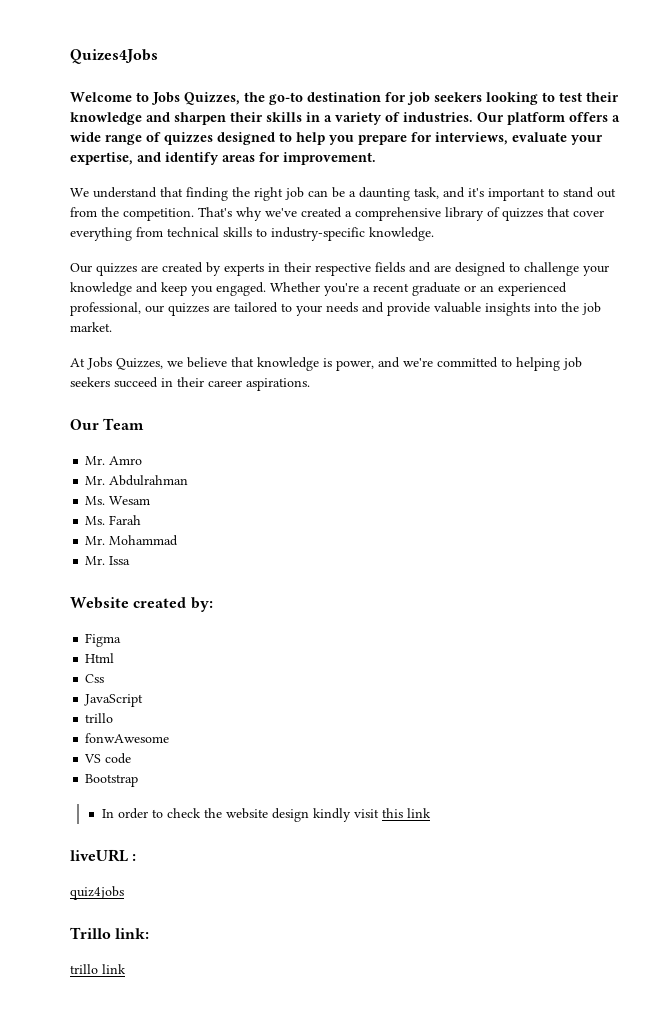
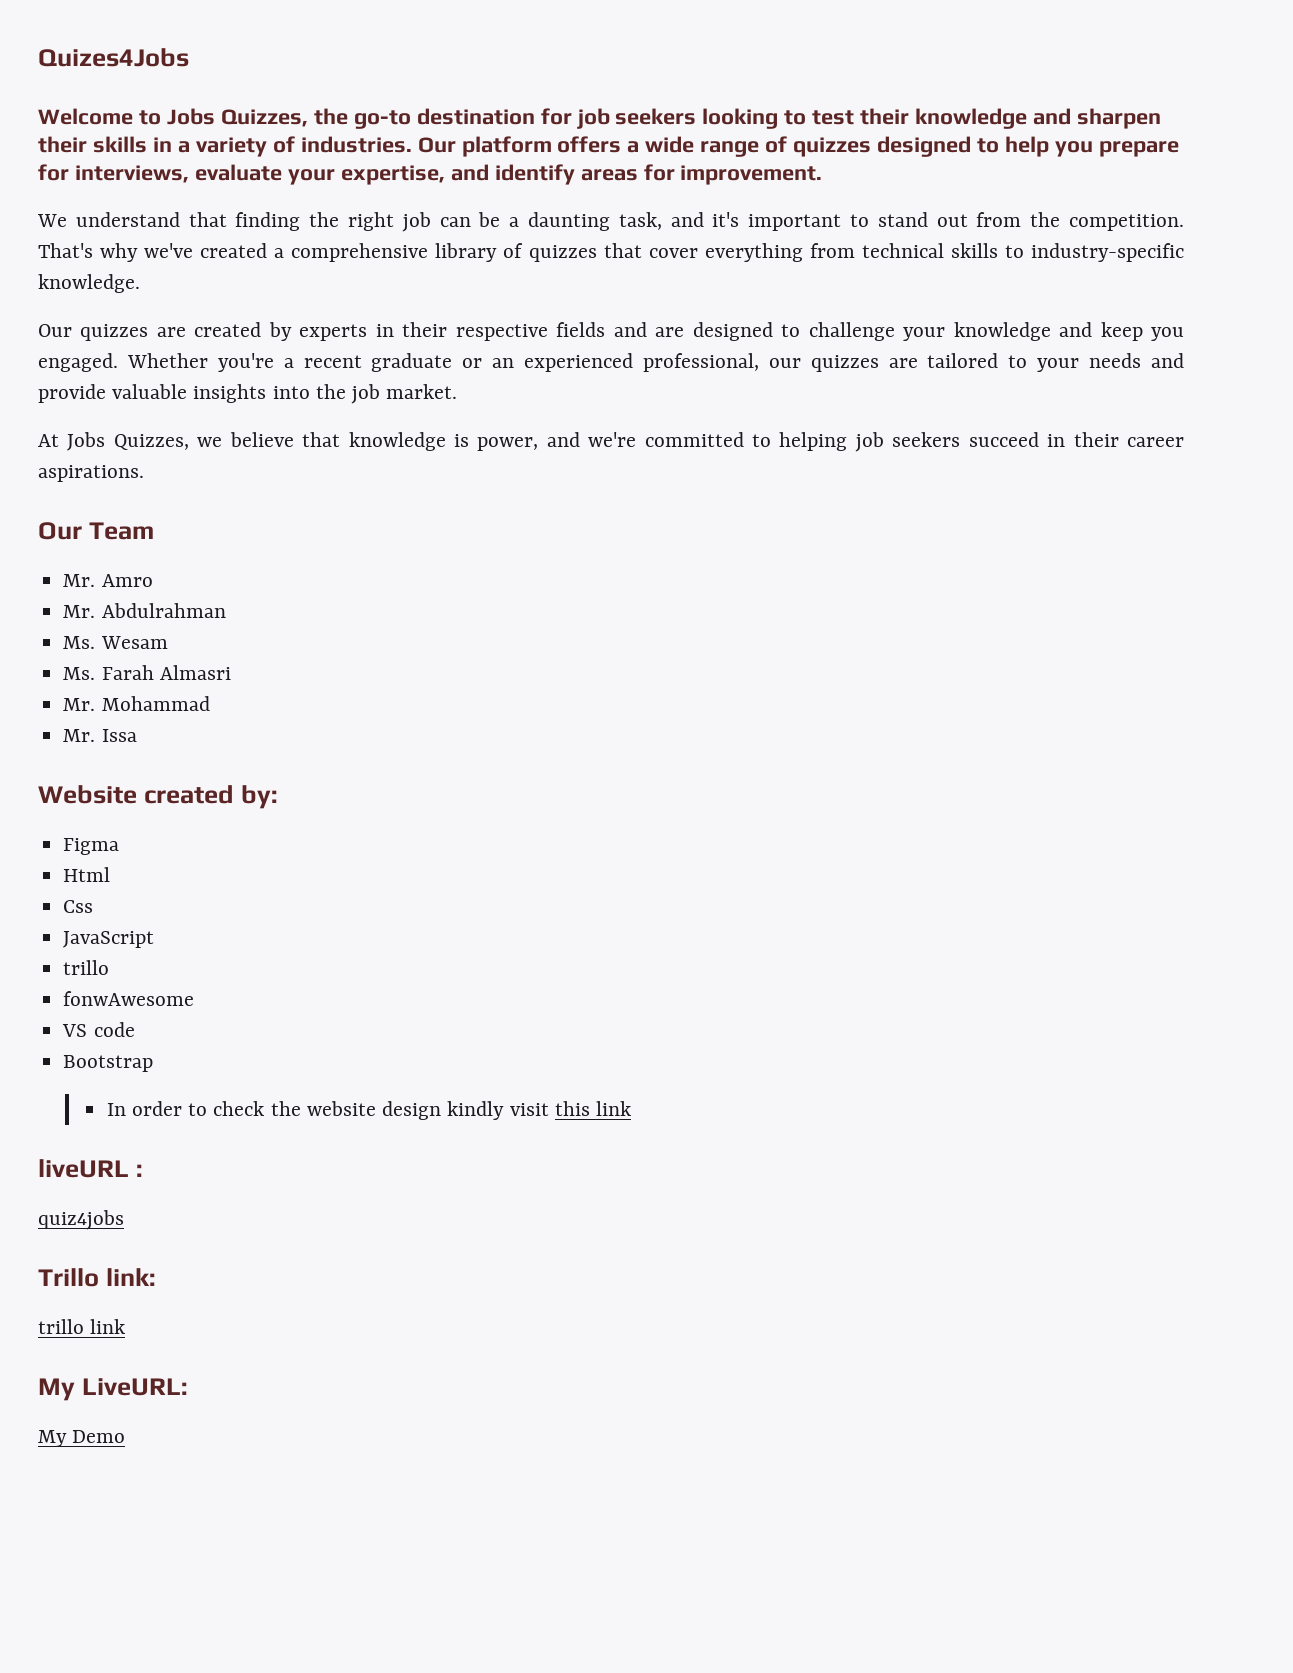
(142, 520) none -> [159,665,231,680] Almasri
(126, 969) none -> [38,1378,188,1401] [38,1430,126,1447] // My LiveURL: // My Demo

